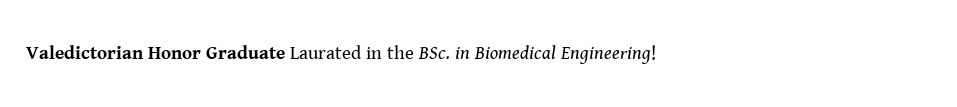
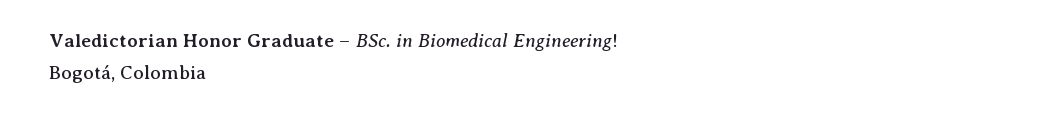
[289,45,414,59] Laurated in the -> [339,41,351,47] –
(656, 54) none -> [49,65,207,83] // Bogotá, Colombia

